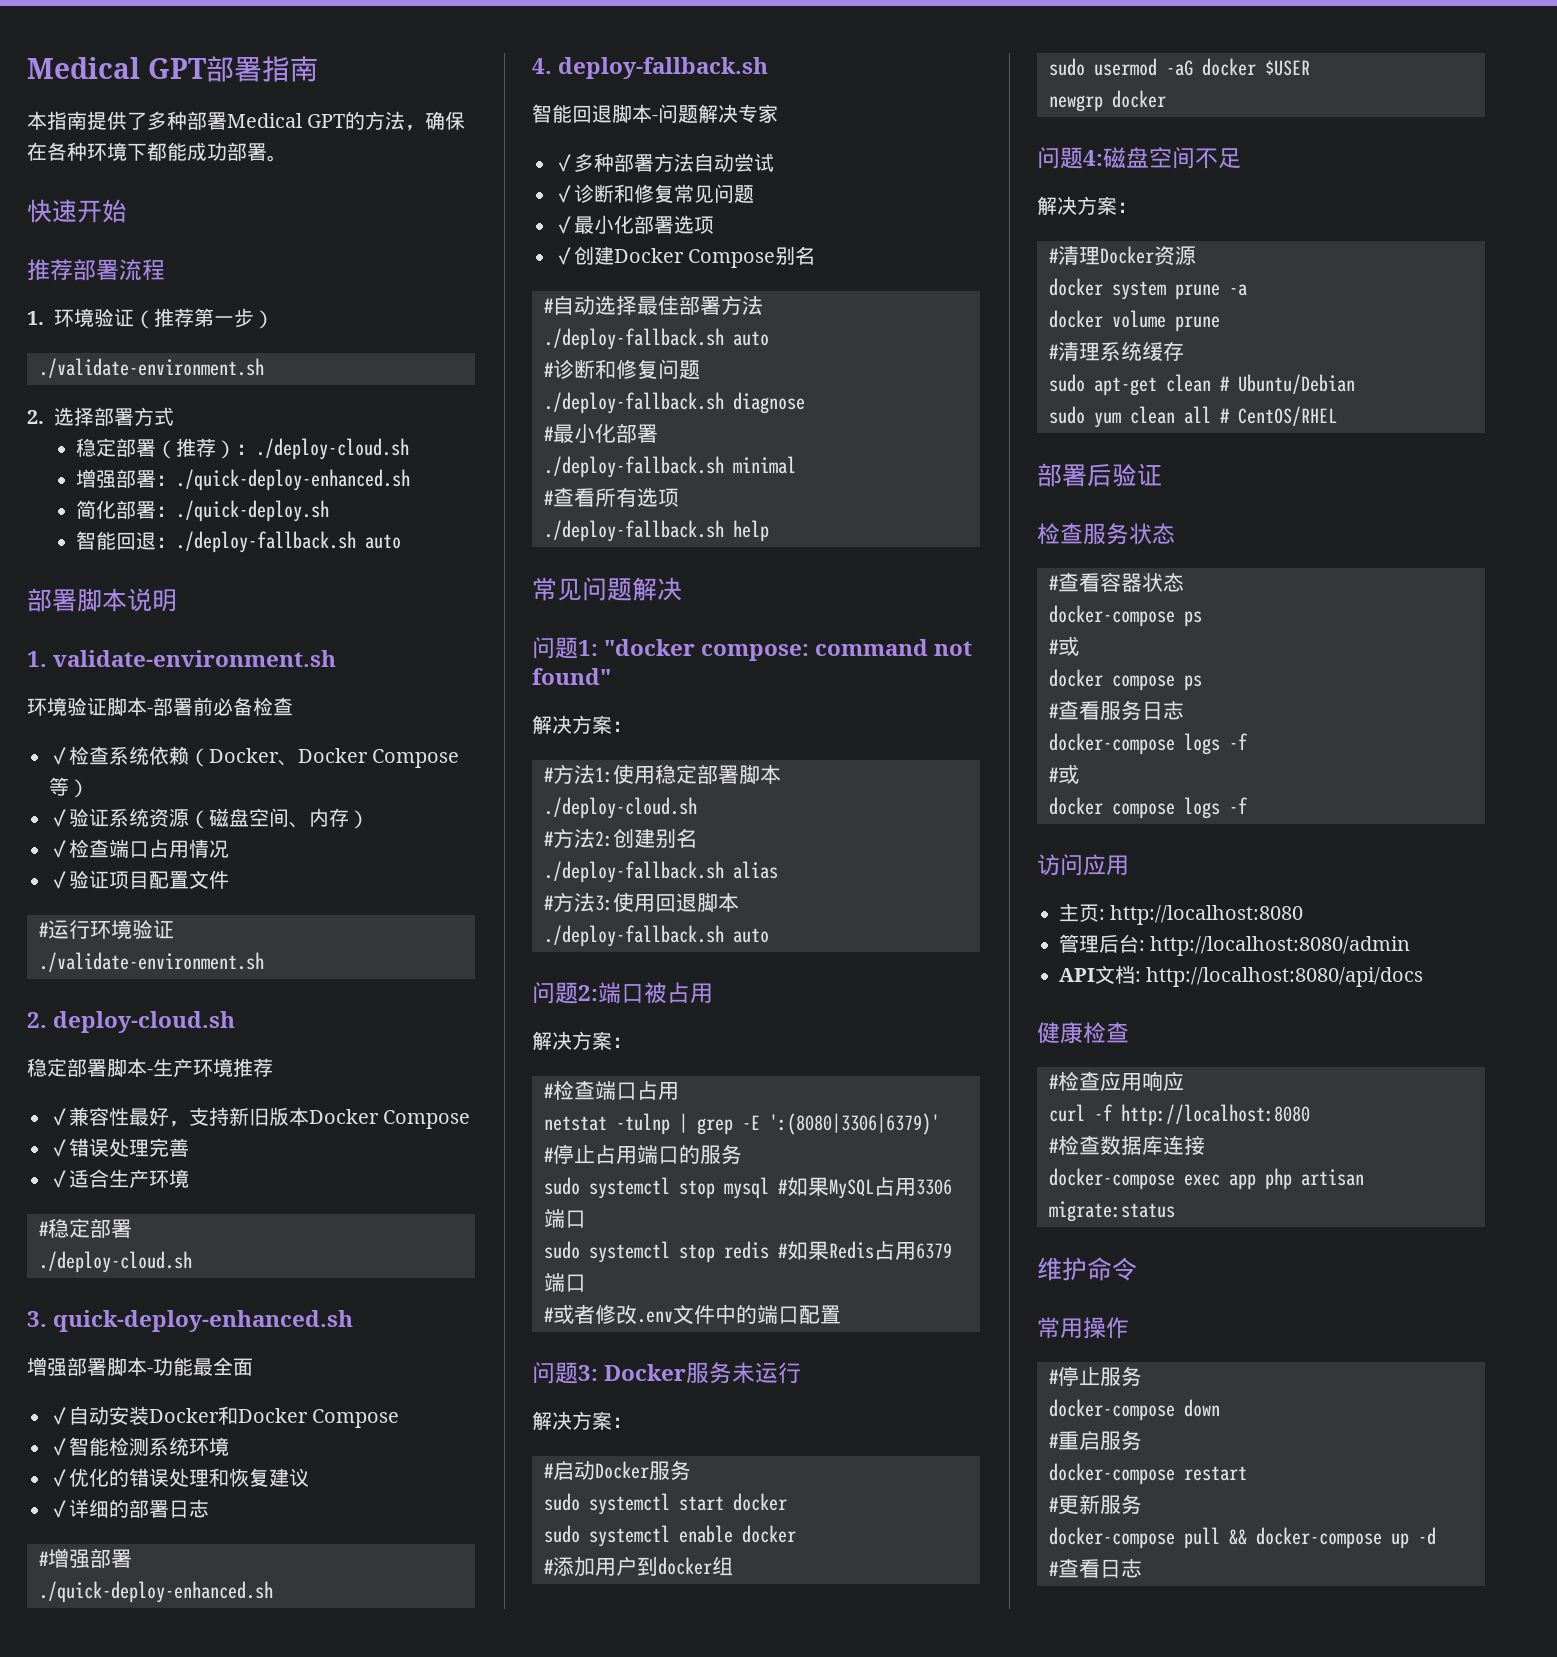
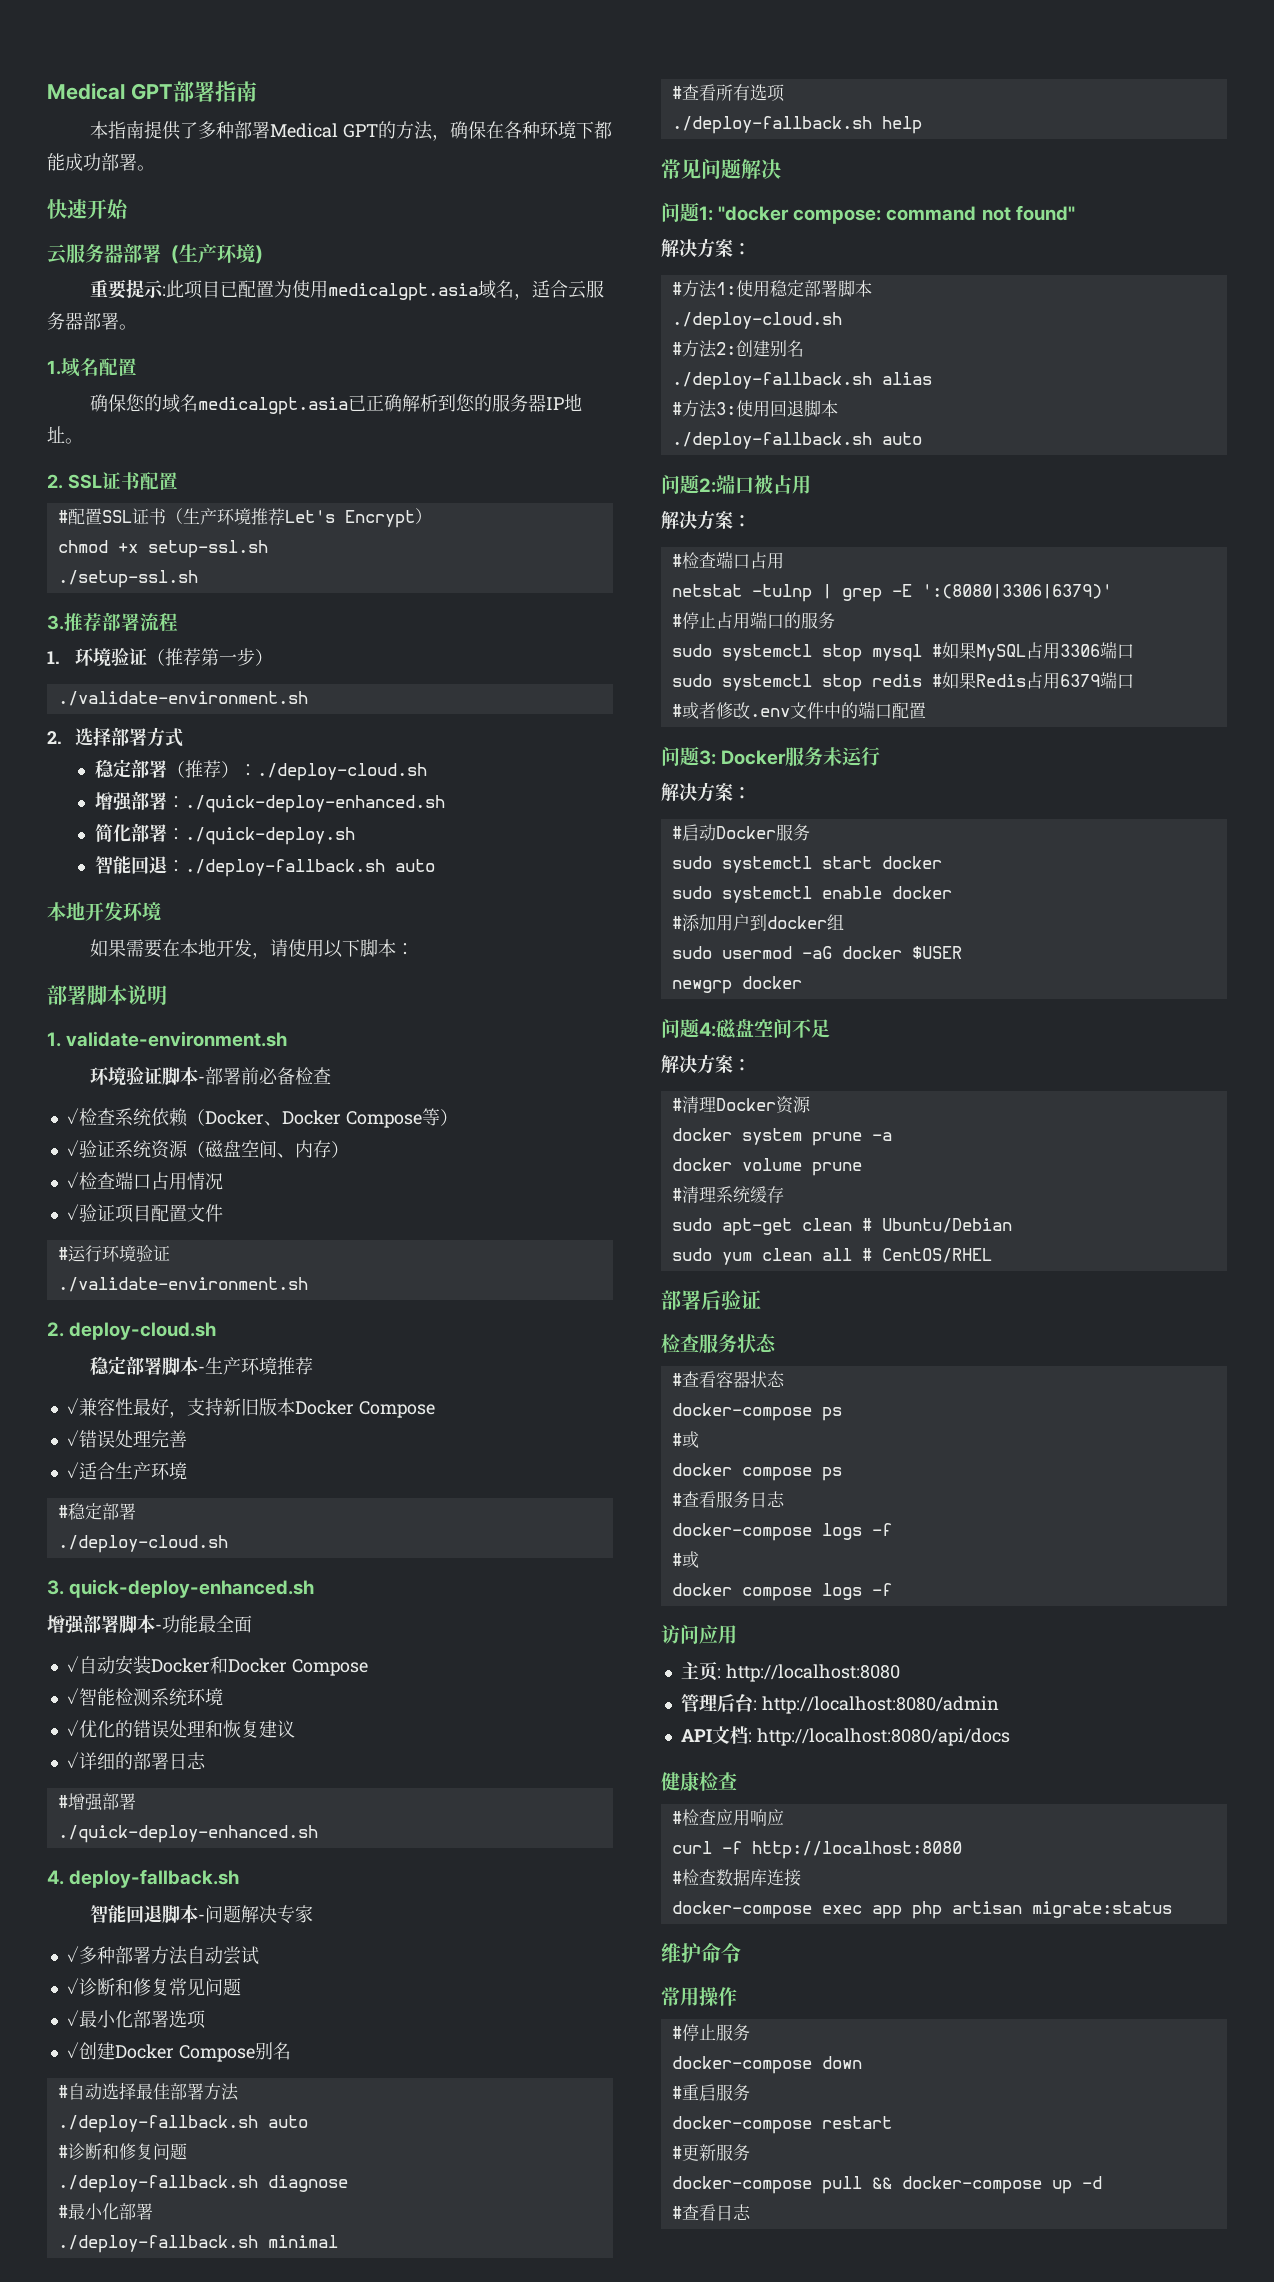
(127, 211) none -> [47,243,273,265] [90,279,605,301] [47,312,137,330] [47,358,137,377] [90,394,583,415] [47,426,83,444] [47,472,178,490] [57,508,432,528] [57,540,268,558] [57,570,198,588] [47,615,64,630] 云服务器部署（生产环境） // 重要提示:此项目已配置为使用medicalgpt.asia域名，适合云服务器部署。 // 1.域名配置 // 确保您的域名medicalgpt.asia已正确解析到您的服务器IP地址。 // 2. SSL证书配置 // #配置SSL证书（生产环境推荐Let's Encrypt） // chmod +x setup-ssl.sh // ./setup-ssl.sh // 3.
(402, 541) none -> [47,902,161,921] [90,939,415,959] // 本地开发环境 // 如果需要在本地开发，请使用以下脚本：

